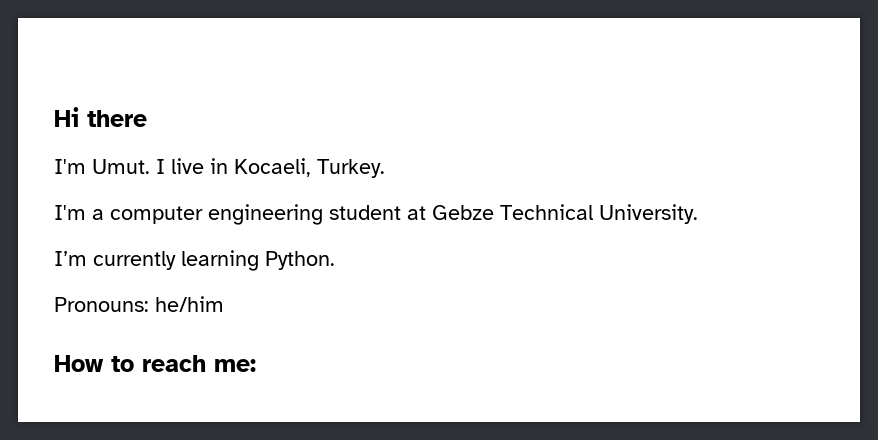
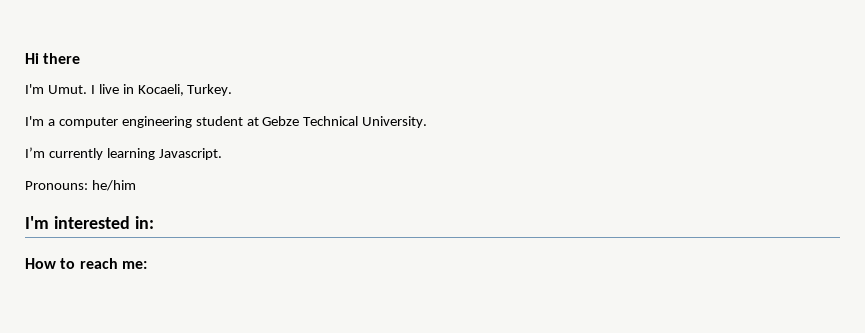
[265,251,335,270] Python. -> [158,148,222,160] Javascript.
(224, 304) none -> [25,216,154,229] // I'm interested in:

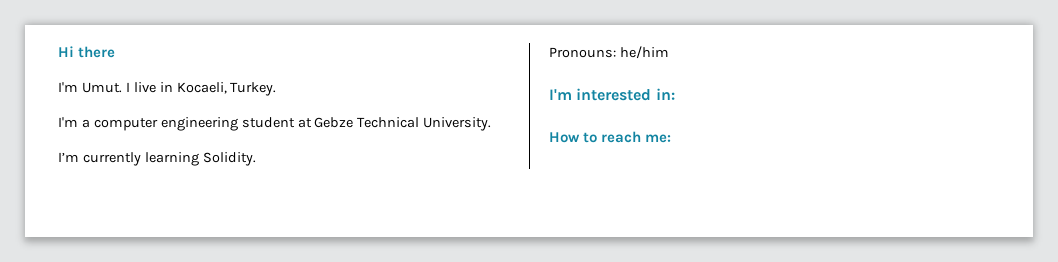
[158,148,222,160] Javascript. -> [202,152,256,166] Solidity.

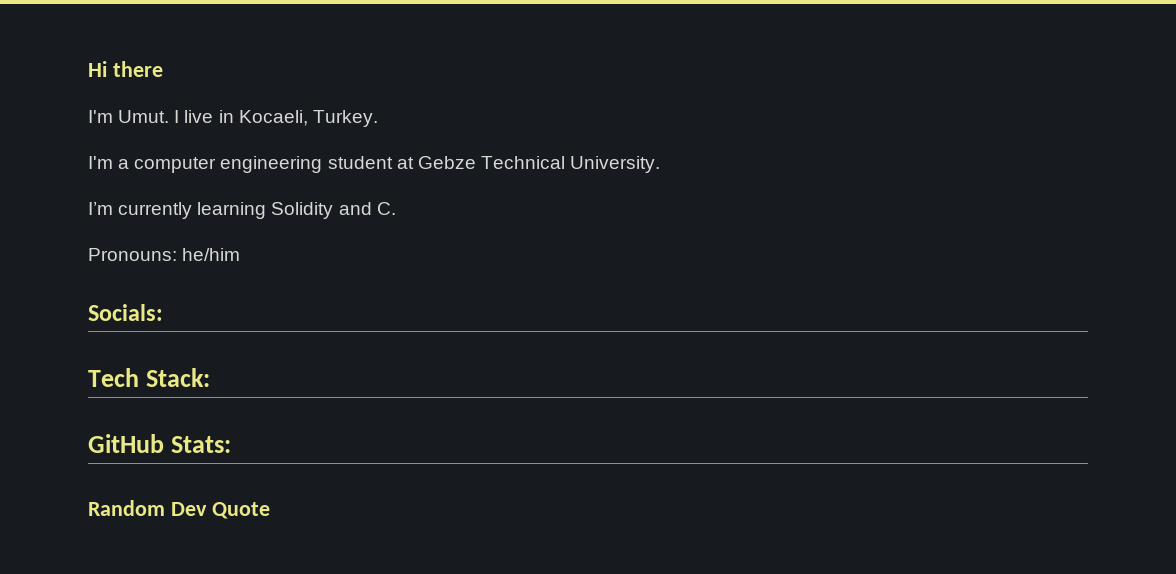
[202,152,256,166] Solidity. -> [271,202,396,219] Solidity and C.
[549,88,675,101] [549,131,672,143] I'm interested in: // How to reach me: -> [88,304,163,321] [88,368,210,387] [88,434,231,453] [88,500,270,519] Socials: // Tech Stack: // GitHub Stats: // Random Dev Quote

